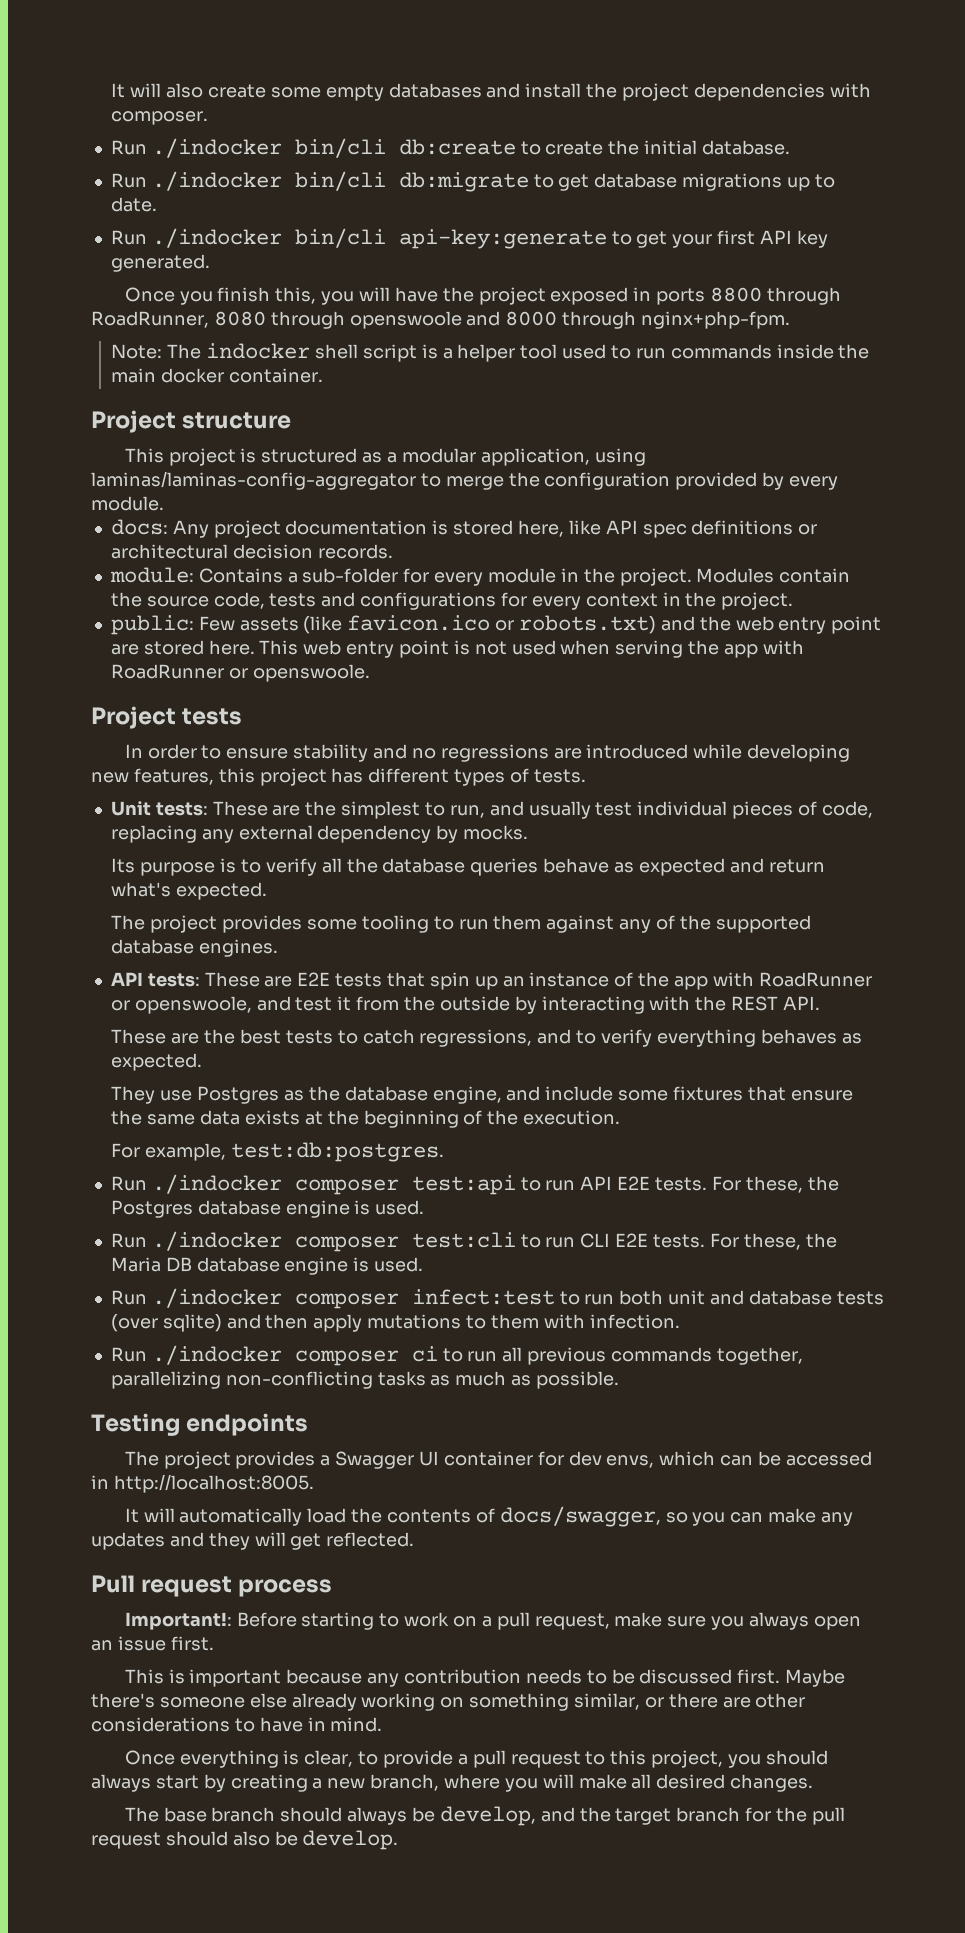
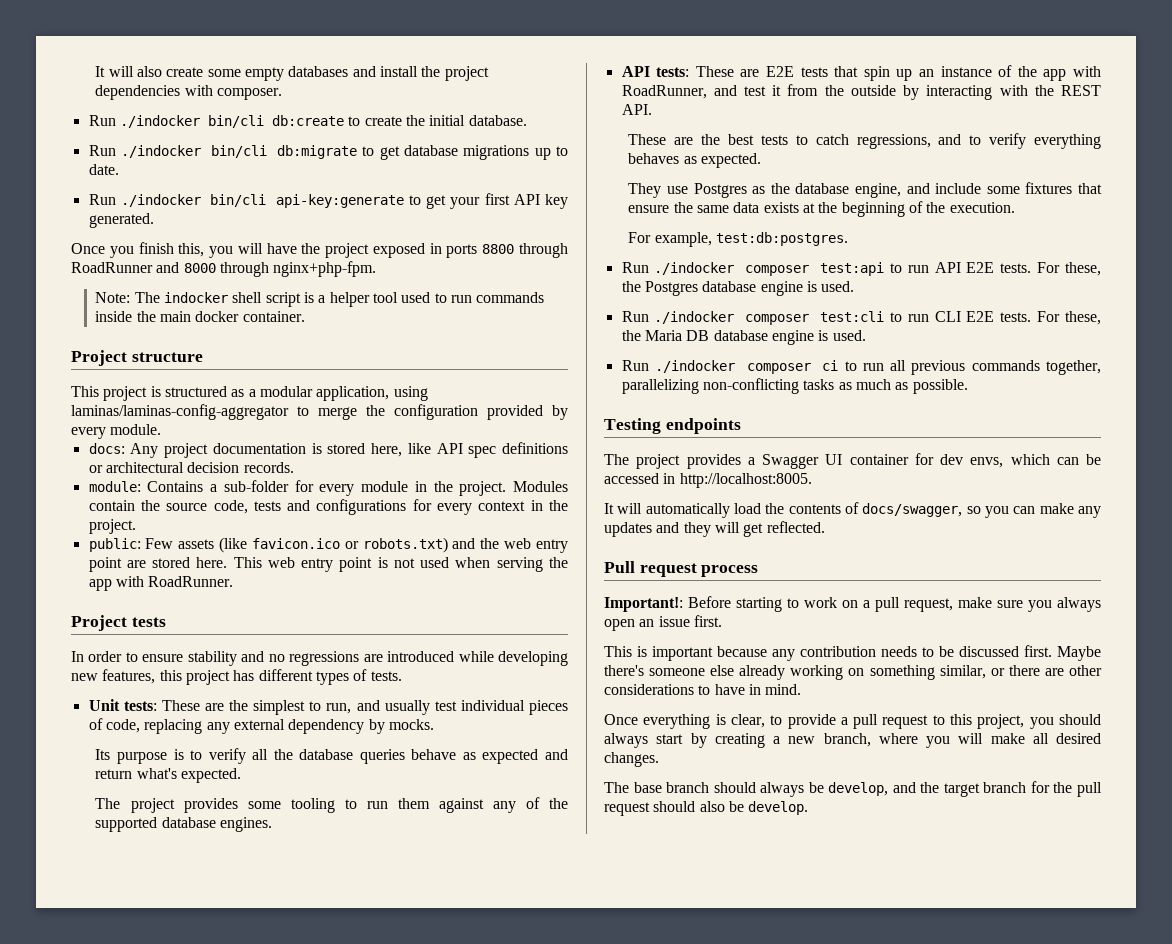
[91,311,462,329] RoadRunner, 8080 through openswoole -> [71,262,153,273] RoadRunner
[110,664,370,682] RoadRunner or openswoole. -> [148,576,234,587] RoadRunner.
[758,972,872,987] [110,996,252,1014] RoadRunner or openswoole, -> [621,85,707,99] RoadRunner,
[110,1288,884,1309] [110,1314,680,1332] // Run ./indocker composer infect:test to run both unit and database tests (over sqlite) and then apply mutations to them with infection. -> (866, 335) none

